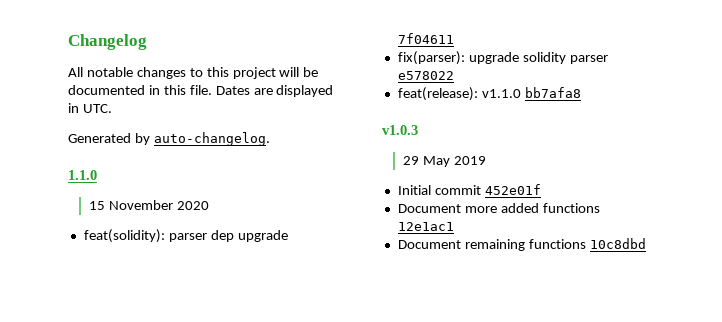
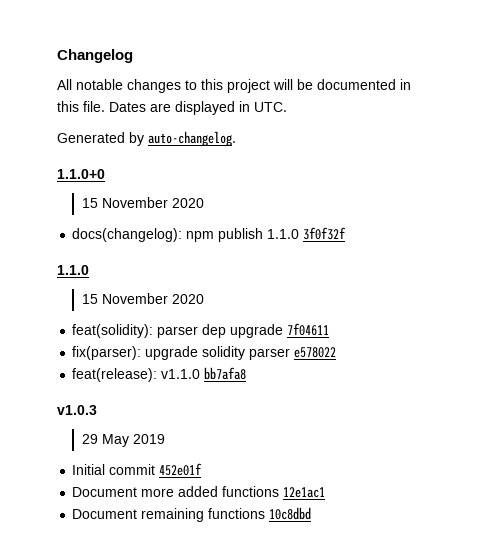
(270, 139) none -> [57,169,105,179] [82,197,205,208] [72,227,347,242] // 1.1.0+0 // 15 November 2020 // docs(changelog): npm publish 1.1.0 3f0f32f

